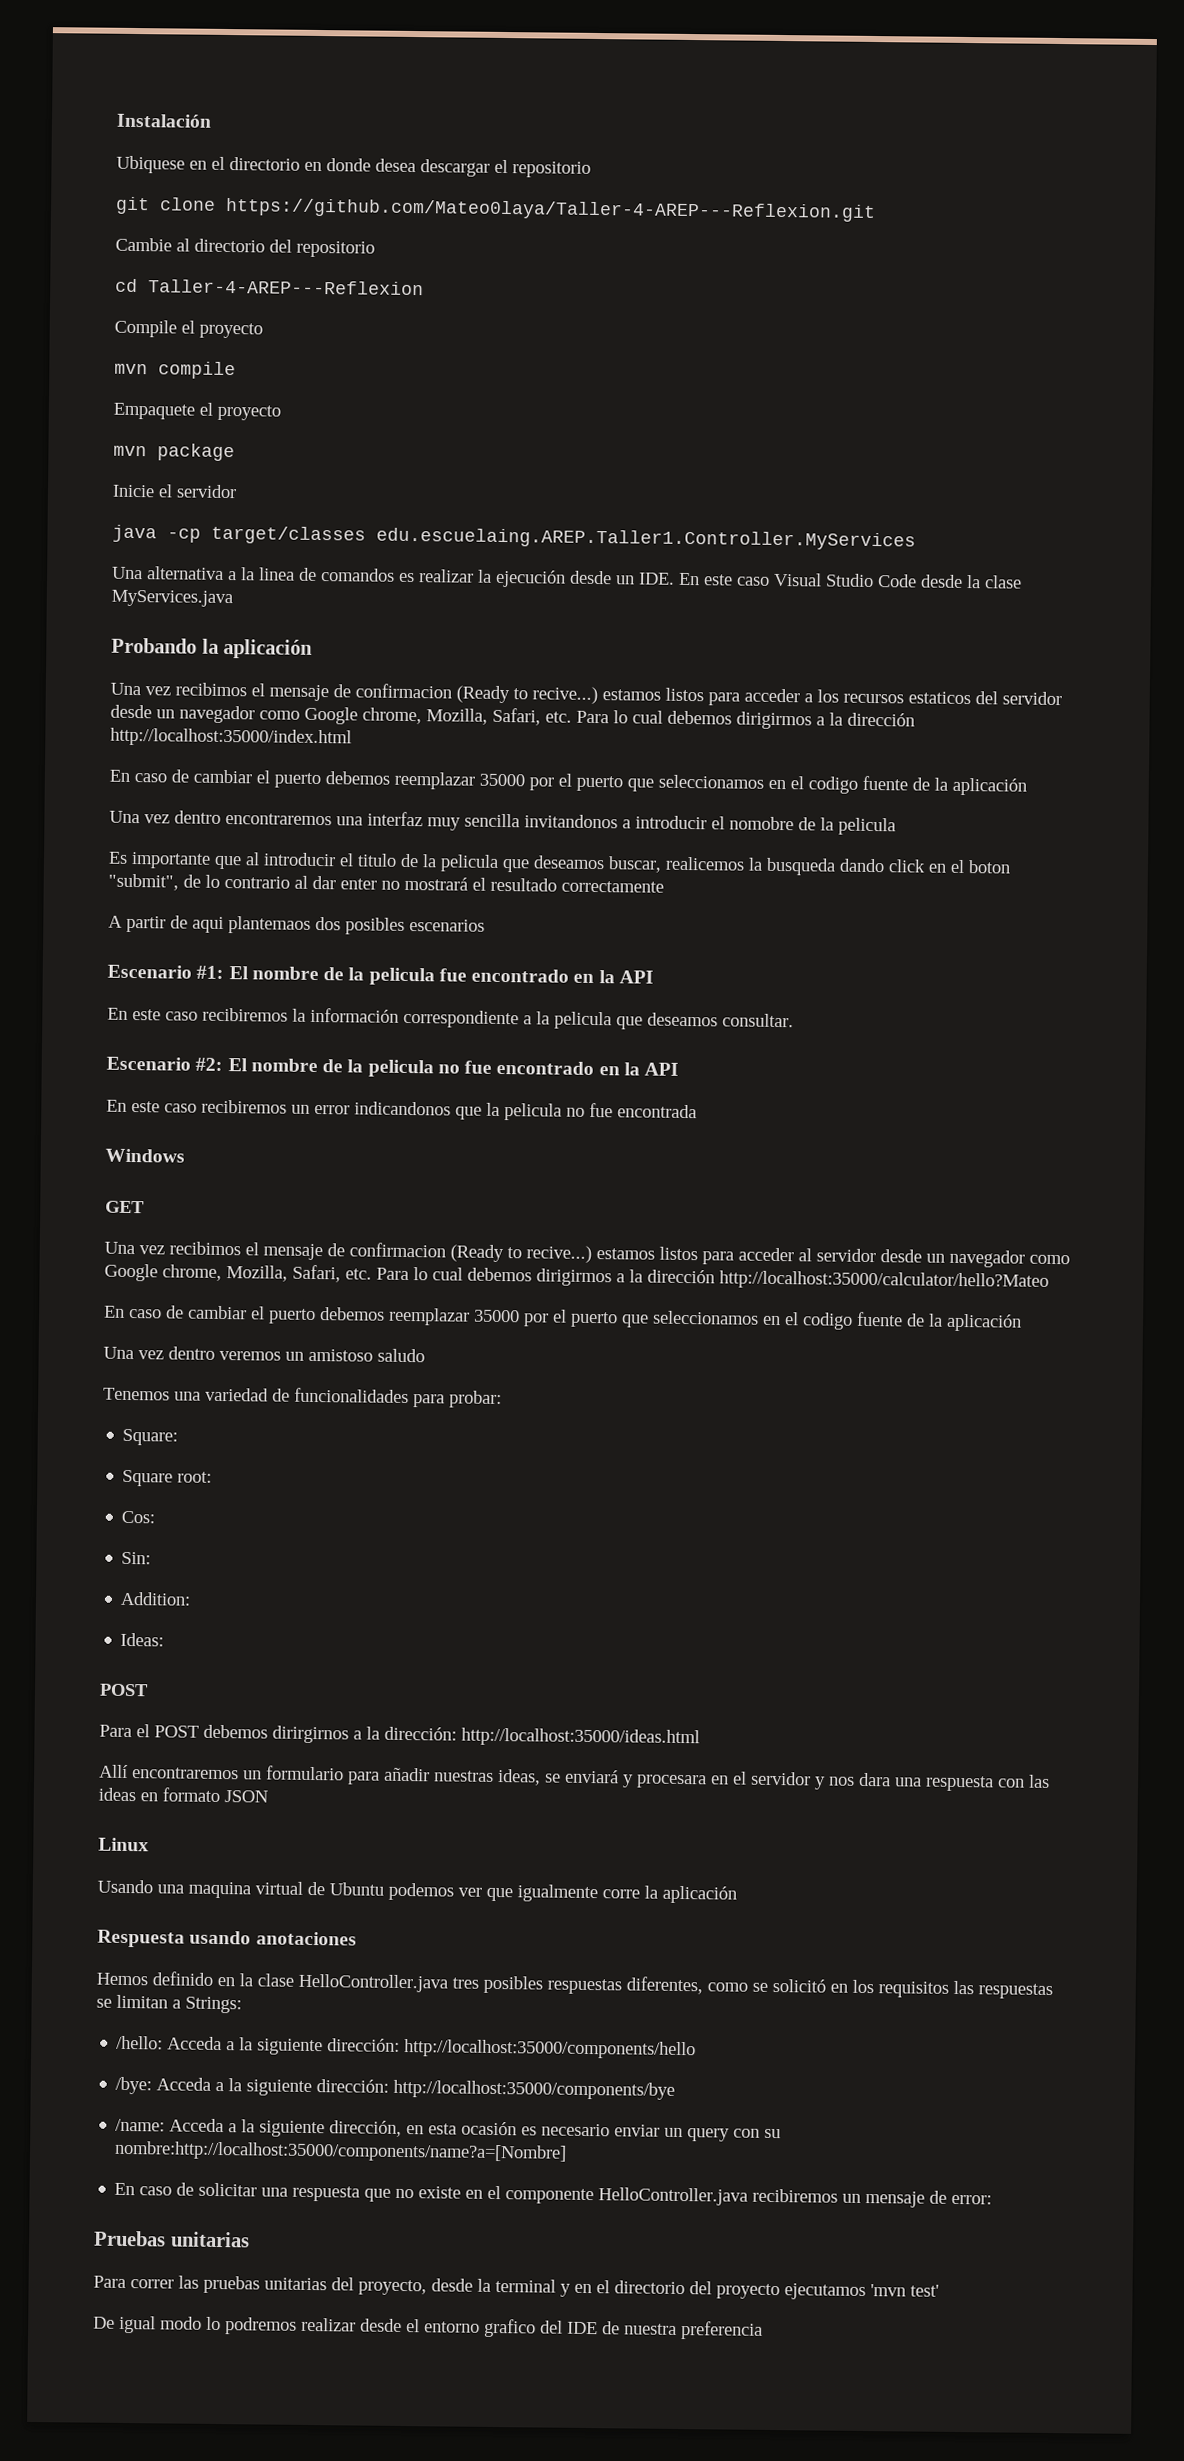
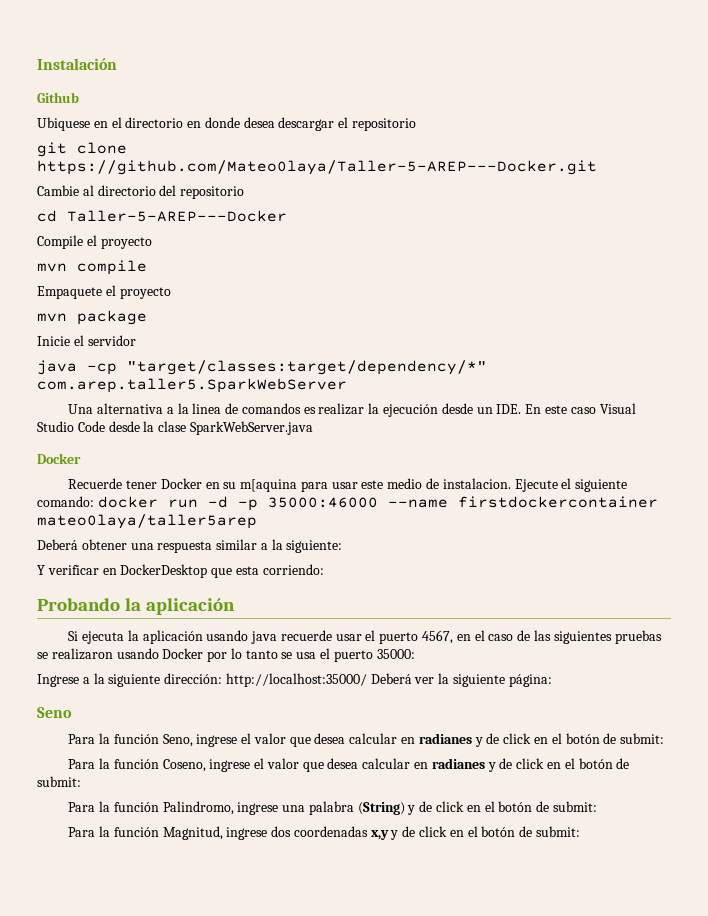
(212, 120) none -> [37,92,79,103] // Github
[225,197,876,223] https://github.com/Mateo0laya/Taller-4-AREP---Reflexion.git -> [37,160,597,175] https://github.com/Mateo0laya/Taller-5-AREP---Docker.git
[148,279,424,296] Taller-4-AREP---Reflexion -> [67,210,287,222] Taller-5-AREP---Docker
[211,525,916,551] target/classes edu.escuelaing.AREP.Taller1.Controller.MyServices -> [127,360,487,375] [37,378,347,393] "target/classes:target/dependency/*" com.arep.taller5.SparkWebServer
[111,589,233,608] [111,637,314,659] [110,682,1062,706] [110,704,915,730] [110,727,352,748] [109,769,1027,796] [109,810,896,836] [108,851,1011,876] [108,873,664,893] [108,915,485,935] [107,964,654,986] [107,1007,794,1030] [106,1056,680,1078] [106,1099,697,1121] [105,1148,185,1163] [105,1200,145,1214] [104,1241,1070,1268] [104,1263,1049,1291] [104,1305,1022,1332] [103,1346,425,1363] [103,1387,502,1409] [122,1428,179,1446] [122,1469,213,1487] [121,1510,156,1524] [121,1551,152,1565] [120,1591,192,1606] [120,1632,165,1647] [99,1683,149,1697] [99,1724,700,1748] [99,1764,1050,1792] [98,1787,268,1803] [98,1837,149,1852] [97,1879,737,1904] [97,1929,357,1948] [96,1971,1053,2000] [96,1994,242,2014] [116,2035,697,2060] [115,2076,676,2100] [115,2118,782,2142] [114,2140,568,2163] [114,2182,993,2208] [93,2230,250,2248] [93,2275,939,2301] [93,2315,763,2340] MyServices.java // Probando la aplicación // Una vez recibimos el mensaje de confirmacion (Ready to recive...) estamos listos para acceder a los recursos estaticos del servidor desde un navegador como Google chrome, Mozilla, Safari, etc. Para lo cual debemos dirigirmos a la dirección http://localhost:35000/index.html // En caso de cambiar el puerto debemos reemplazar 35000 por el puerto que seleccionamos en el codigo fuente de la aplicación // Una vez dentro encontraremos una interfaz muy sencilla invitandonos a introducir el nomobre de la pelicula // Es importante que al introducir el titulo de la pelicula que deseamos buscar, realicemos la busqueda dando click en el boton "submit", de lo contrario al dar enter no mostrará el resultado correctamente // A partir de aqui plantemaos dos posibles escenarios // Escenario #1: El nombre de la pelicula fue encontrado en la API // En este caso recibiremos la información correspondiente a la pelicula que deseamos consultar. // Escenario #2: El nombre de la pelicula no fue encontrado en la API // En este caso recibiremos un error indicandonos que la pelicula no fue encontrada // Windows // GET // Una vez recibimos el mensaje de confirmacion (Ready to recive...) estamos listos para acceder al servidor desde un navegador como Google chrome, Mozilla, Safari, etc. Para lo cual debemos dirigirmos a la dirección http://localhost:35000/calculator/hello?Mateo // En caso de cambiar el puerto debemos reemplazar 35000 por el puerto que seleccionamos en el codigo fuente de la aplicación // Una vez dentro veremos un amistoso saludo // Tenemos una variedad de funcionalidades para probar: // Square: // Square root: // Cos: // Sin: // Addition: // Ideas: // POST // Para el POST debemos dirirgirnos a la dirección: http://localhost:35000/ideas.html // Allí encontraremos un formulario para añadir nuestras ideas, se enviará y procesara en el servidor y nos dara una respuesta con las ideas en formato JSON // Linux // Usando una maquina virtual de Ubuntu podemos ver que igualmente corre la aplicación // Respuesta usando anotaciones // Hemos definido en la clase HelloController.java tres posibles respuestas diferentes, como se solicitó en los requisitos las respuestas se limitan a Strings: // /hello: Acceda a la siguiente dirección: http://localhost:35000/components/hello // /bye: Acceda a la siguiente dirección: http://localhost:35000/components/bye // /name: Acceda a la siguiente dirección, en esta ocasión es necesario enviar un query con su nombre:http://localhost:35000/components/name?a=[Nombre] // En caso de solicitar una respuesta que no existe en el componente HelloController.java recibiremos un mensaje de error: // Pruebas unitarias // Para correr las pruebas unitarias del proyecto, desde la terminal y en el directorio del proyecto ejecutamos 'mvn test' // De igual modo lo podremos realizar desde el entorno grafico del IDE de nuestra preferencia -> [189,421,313,435] [37,453,81,464] [68,478,628,492] [37,496,658,511] [37,514,257,529] [37,539,343,553] [37,564,324,578] [37,598,236,615] [68,630,662,644] [37,648,415,662] [37,673,552,687] [37,707,72,718] [68,733,665,747] [68,758,630,772] [37,776,81,787] [68,801,597,815] [68,826,580,840] SparkWebServer.java // Docker // Recuerde tener Docker en su m[aquina para usar este medio de instalacion. Ejecute el siguiente comando: docker run -d -p 35000:46000 --name firstdockercontainer mateo0laya/taller5arep // Deberá obtener una respuesta similar a la siguiente: // Y verificar en DockerDesktop que esta corriendo: // Probando la aplicación // Si ejecuta la aplicación usando java recuerde usar el puerto 4567, en el caso de las siguientes pruebas se realizaron usando Docker por lo tanto se usa el puerto 35000: // Ingrese a la siguiente dirección: http://localhost:35000/ Deberá ver la siguiente página: // Seno // Para la función Seno, ingrese el valor que desea calcular en radianes y de click en el botón de submit: // Para la función Coseno, ingrese el valor que desea calcular en radianes y de click en el botón de submit: // Para la función Palindromo, ingrese una palabra (String) y de click en el botón de submit: // Para la función Magnitud, ingrese dos coordenadas x,y y de click en el botón de submit:

